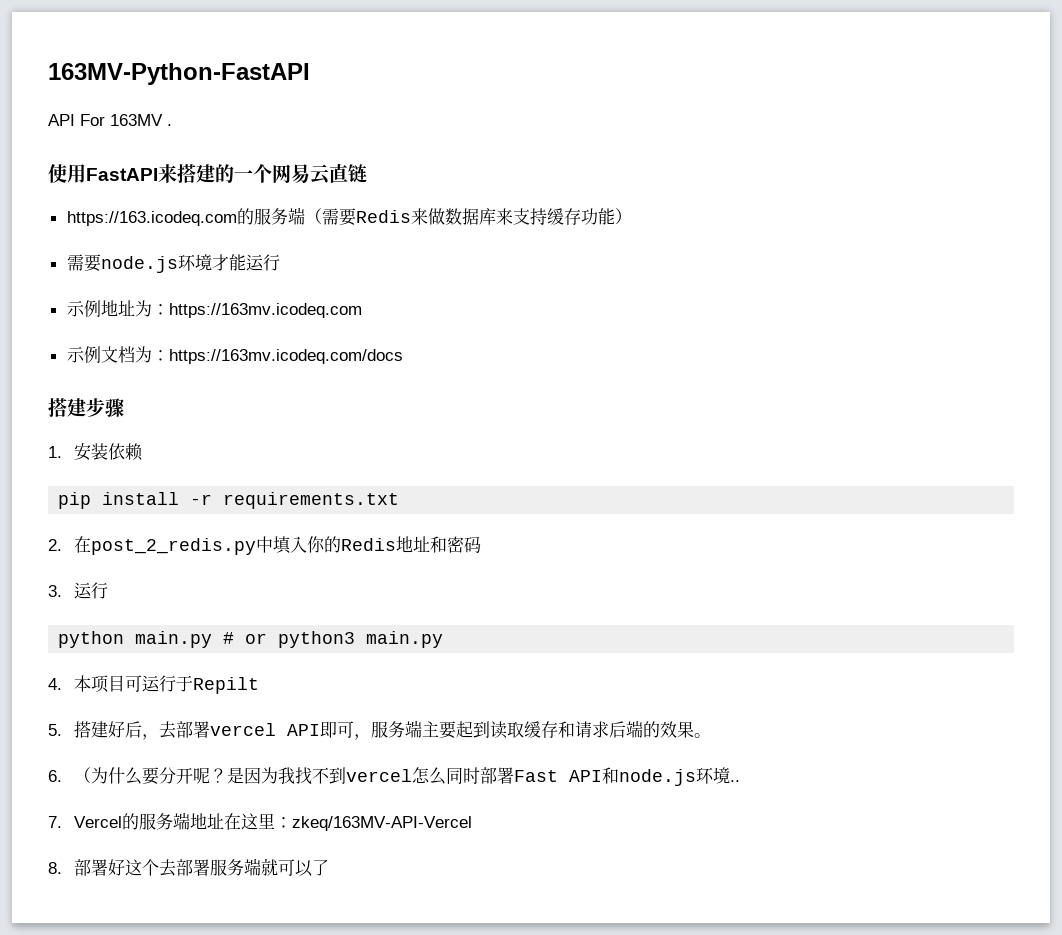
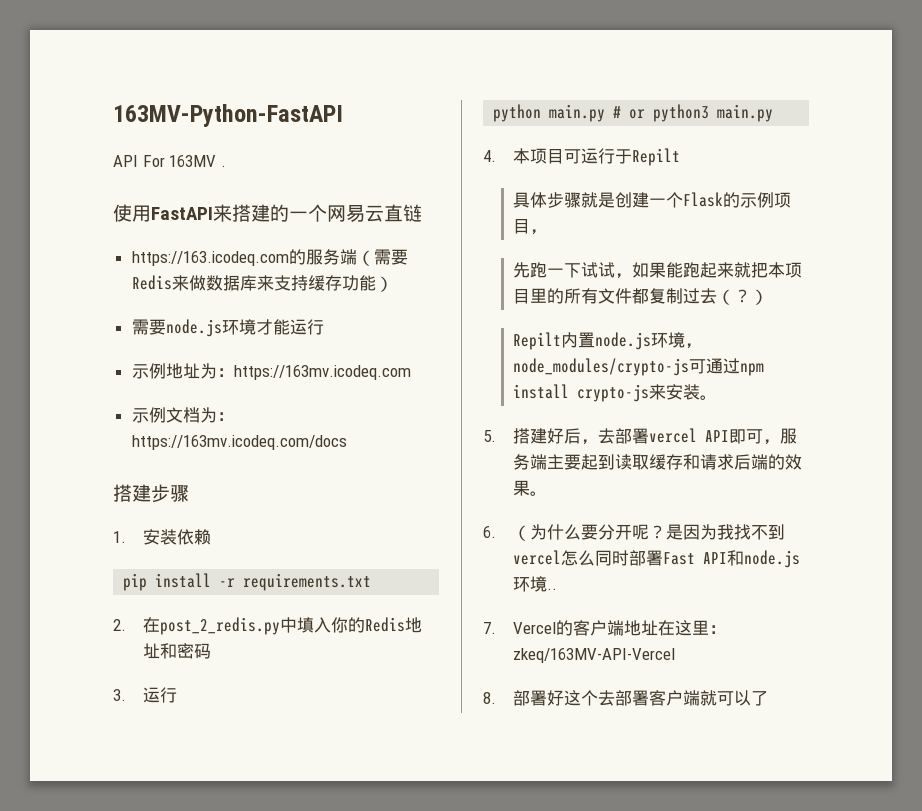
(259, 685) none -> [513,192,792,208] [513,218,548,235] [513,262,803,279] [513,288,769,305] [513,332,703,350] [513,358,765,376] [513,384,718,402] // 具体步骤就是创建一个Flask的示例项目， // 先跑一下试试，如果能跑起来就把本项目里的所有文件都复制过去（？） // Repilt内置node.js环境，node_modules/crypto-js可通过npm install crypto-js来安装。
[138,813,173,830] 服务 -> [573,620,608,636] 客户
[209,859,244,876] 服务 -> [649,690,684,706] 客户

